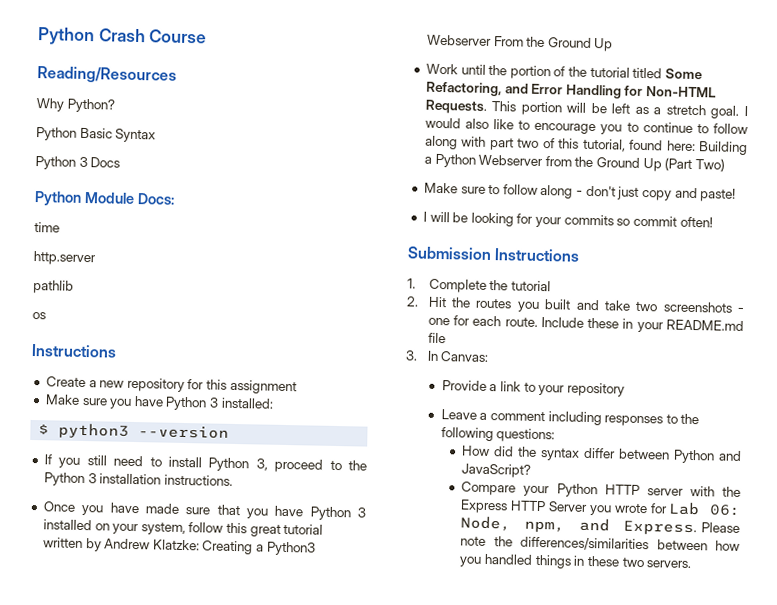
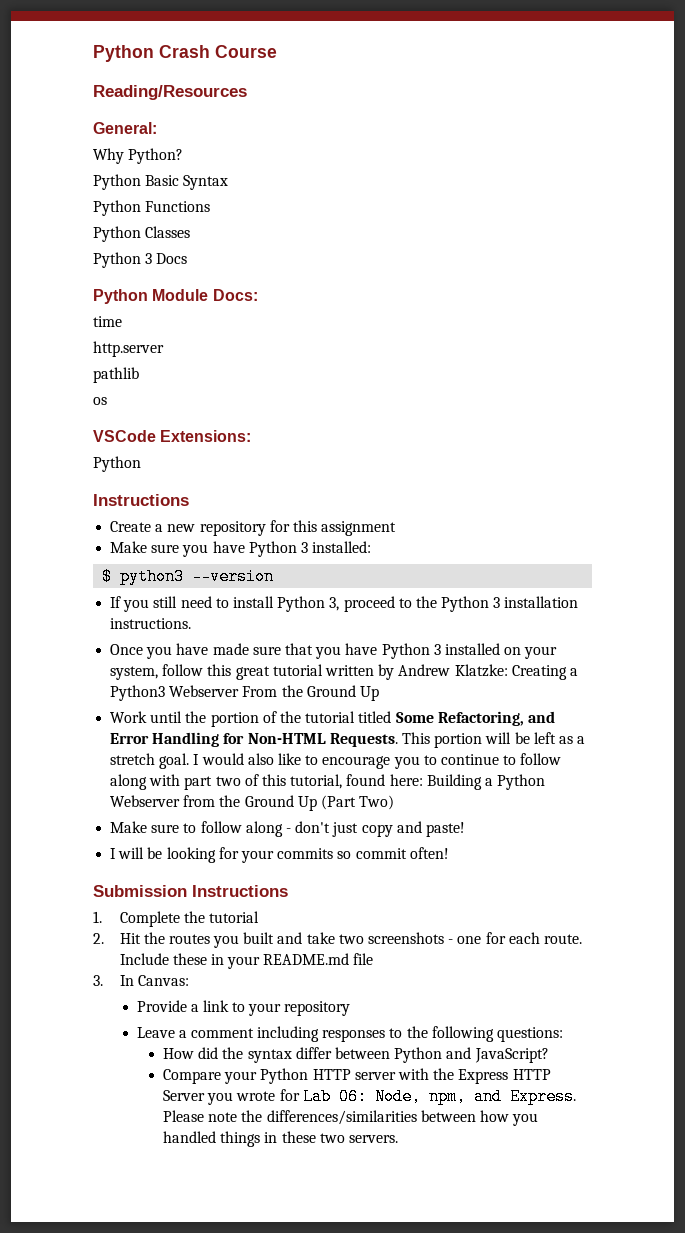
(177, 75) none -> [93,122,157,134] // General:
(157, 135) none -> [93,200,211,216] [93,226,191,242] // Python Functions // Python Classes
(46, 315) none -> [93,430,252,442] [93,456,141,472] // VSCode Extensions: // Python

